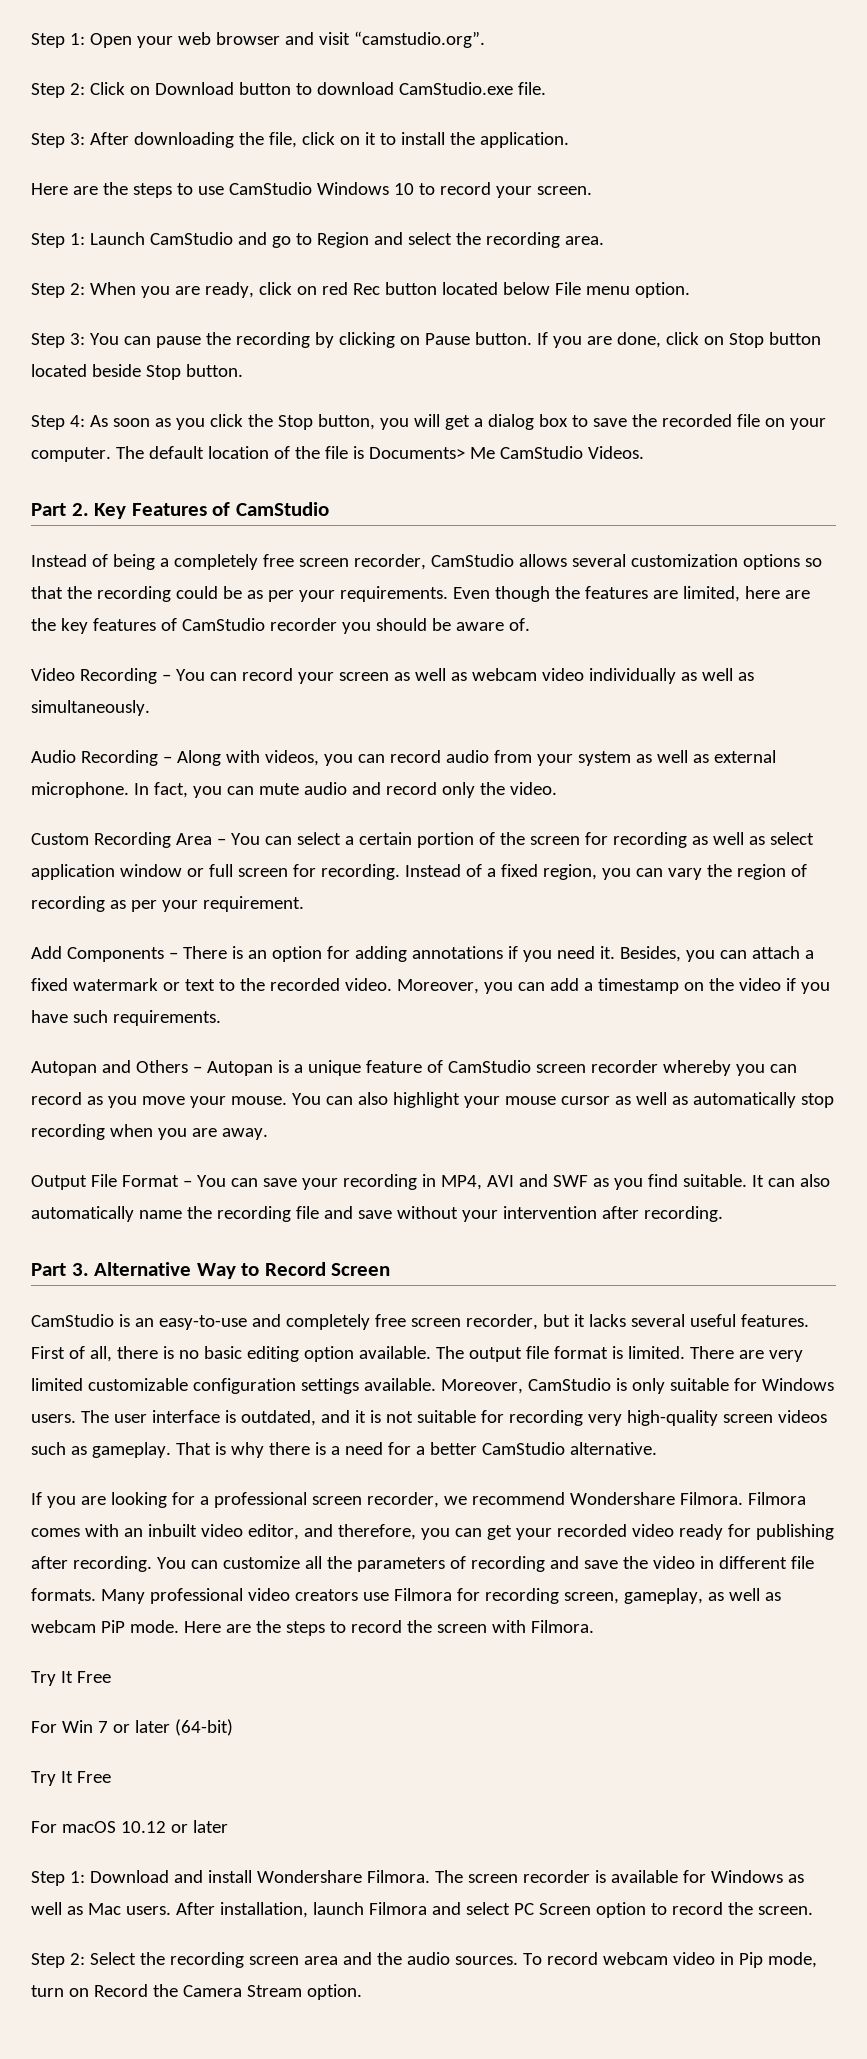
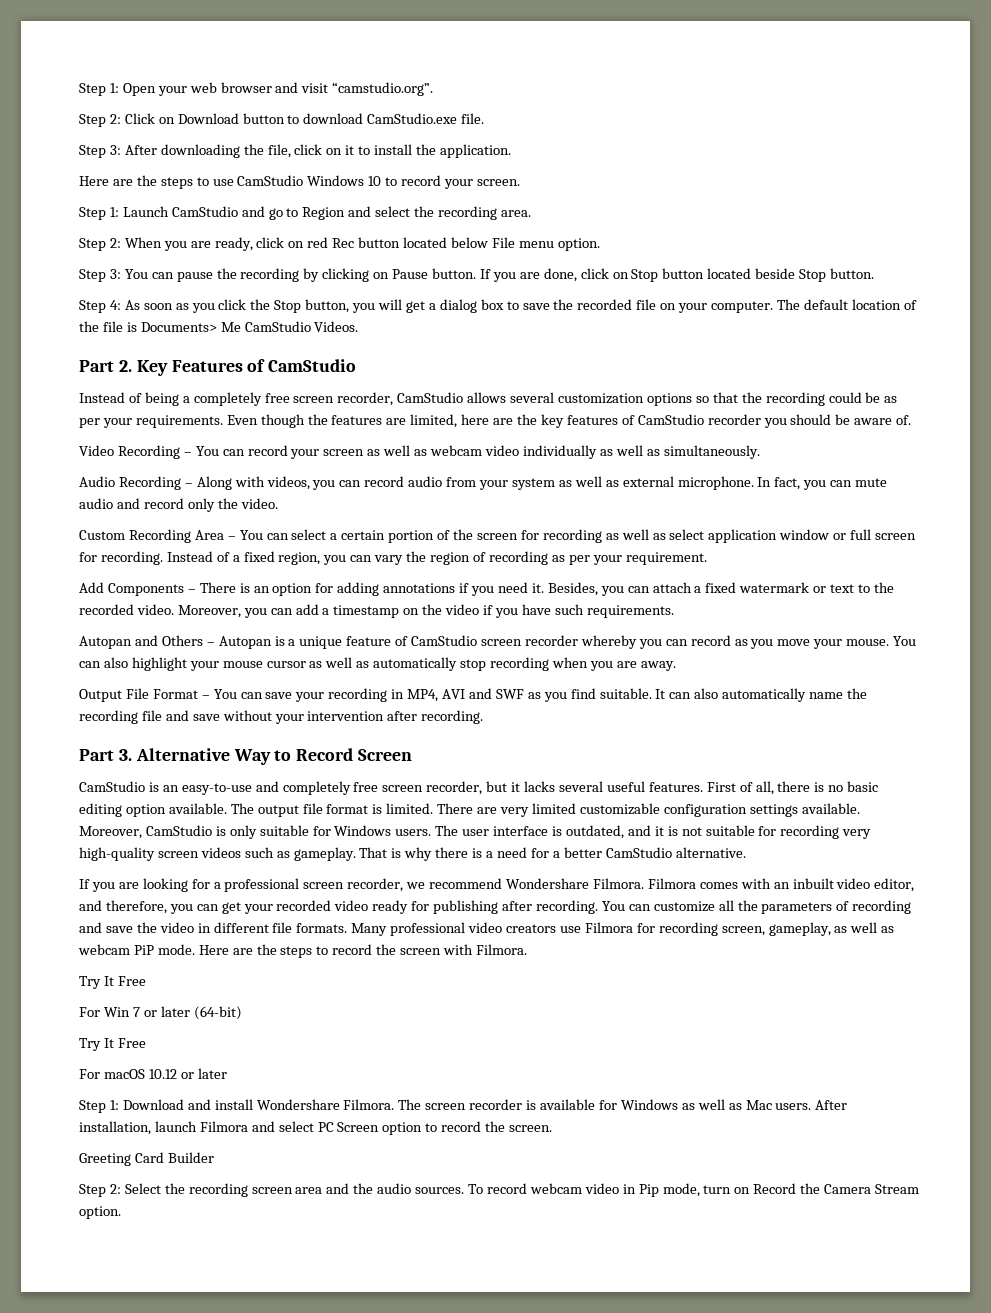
(813, 1910) none -> [79,1152,214,1166] // Greeting Card Builder

